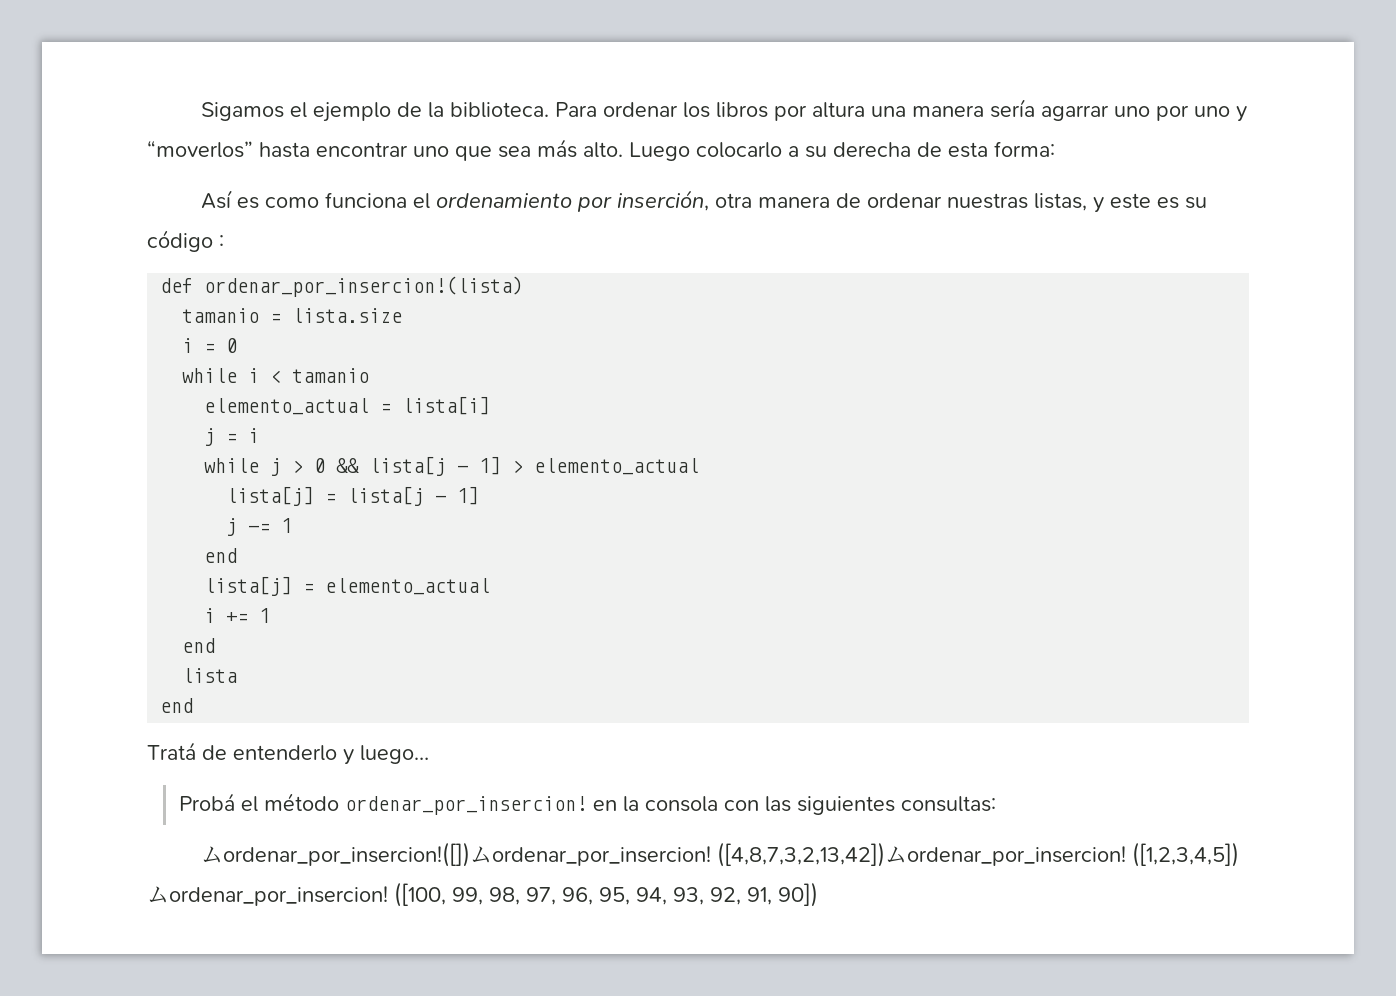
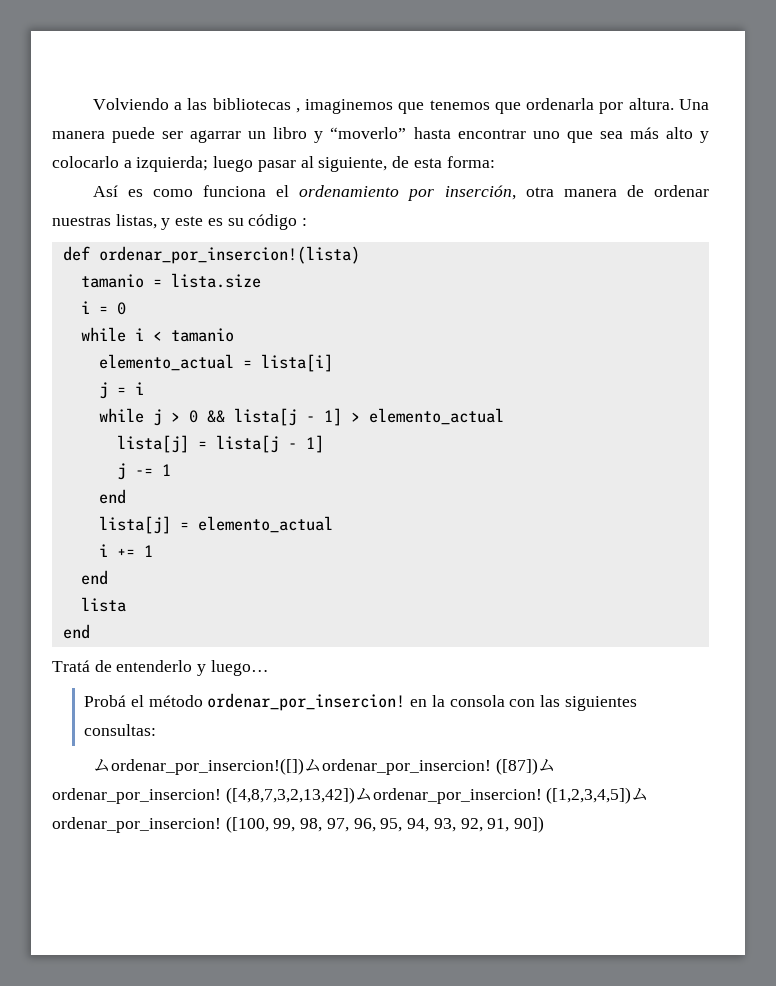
[201,99,1248,122] [147,140,253,158] Sigamos el ejemplo de la biblioteca. Para ordenar los libros por altura una manera sería agarrar uno por uno y “moverlos” -> [92,98,709,114] [52,127,407,143] Volviendo a las bibliotecas , imaginemos que tenemos que ordenarla por altura. Una manera puede ser agarrar un libro y “moverlo”
[583,142,911,161] alto. Luego colocarlo a su derecha -> [665,127,710,143] [52,156,388,172] alto y colocarlo a izquierda; luego pasar al siguiente,
(712, 856) none -> [495,758,556,775] [52,788,221,804] ([87])ムordenar_por_insercion!

